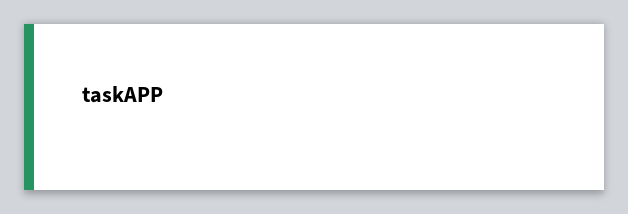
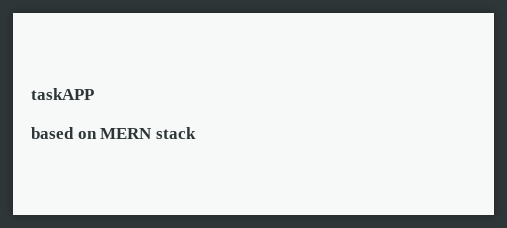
(163, 94) none -> [31,127,196,139] // based on MERN stack

